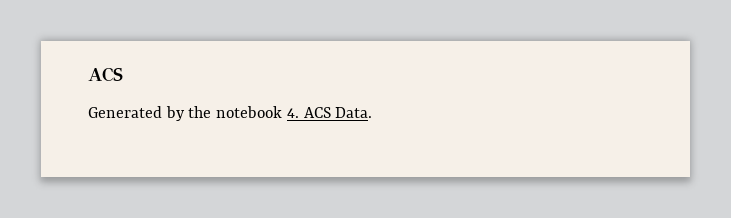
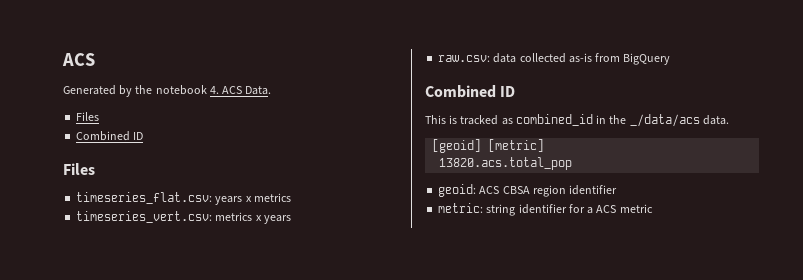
(373, 112) none -> [76,112,100,121] [76,131,144,141] [63,163,95,175] [76,192,291,205] [76,211,291,224] [438,53,671,65] [425,85,516,98] [425,114,729,127] [432,139,545,153] [439,157,573,170] [438,184,618,197] [438,203,653,216] // Files // Combined ID // Files // timeseries_flat.csv: years x metrics // timeseries_vert.csv: metrics x years // raw.csv: data collected as-is from BigQuery // Combined ID // This is tracked as combined_id in the _/data/acs data. // [geoid] [metric] // 13820.acs.total_pop // geoid: ACS CBSA region identifier // metric: string identifier for a ACS metric

